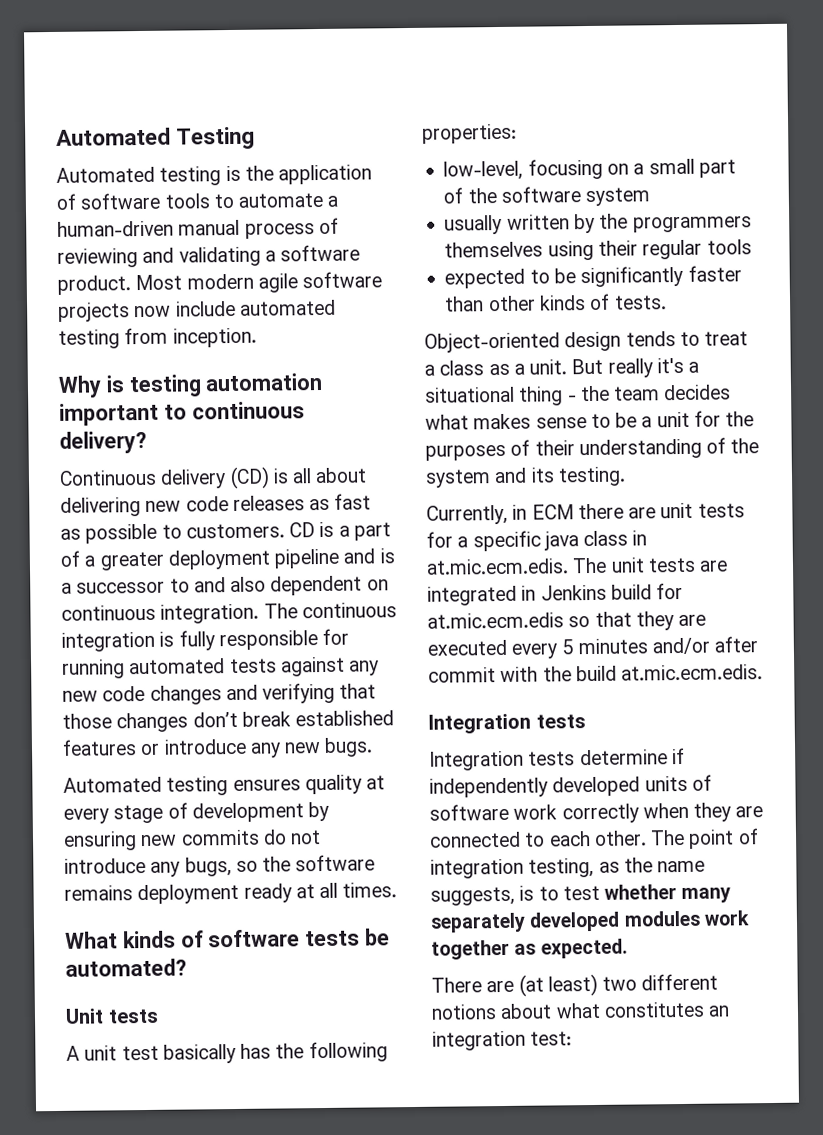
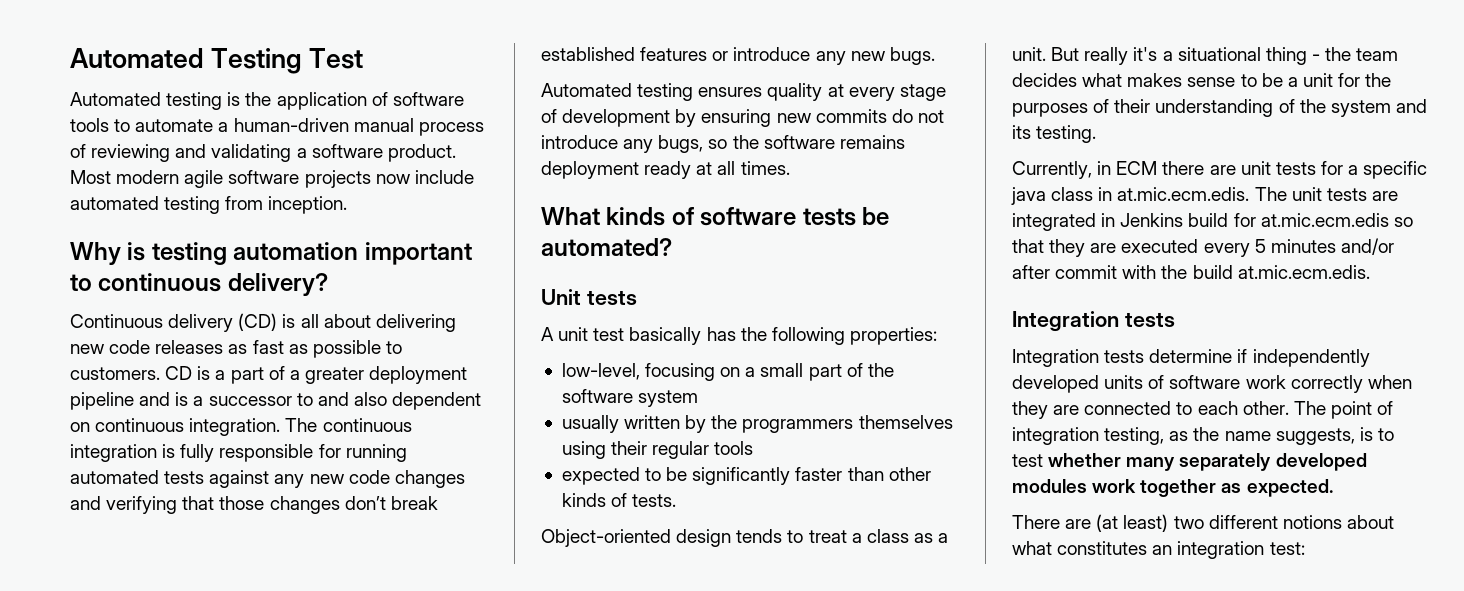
(256, 138) none -> [309,48,364,69] Test

